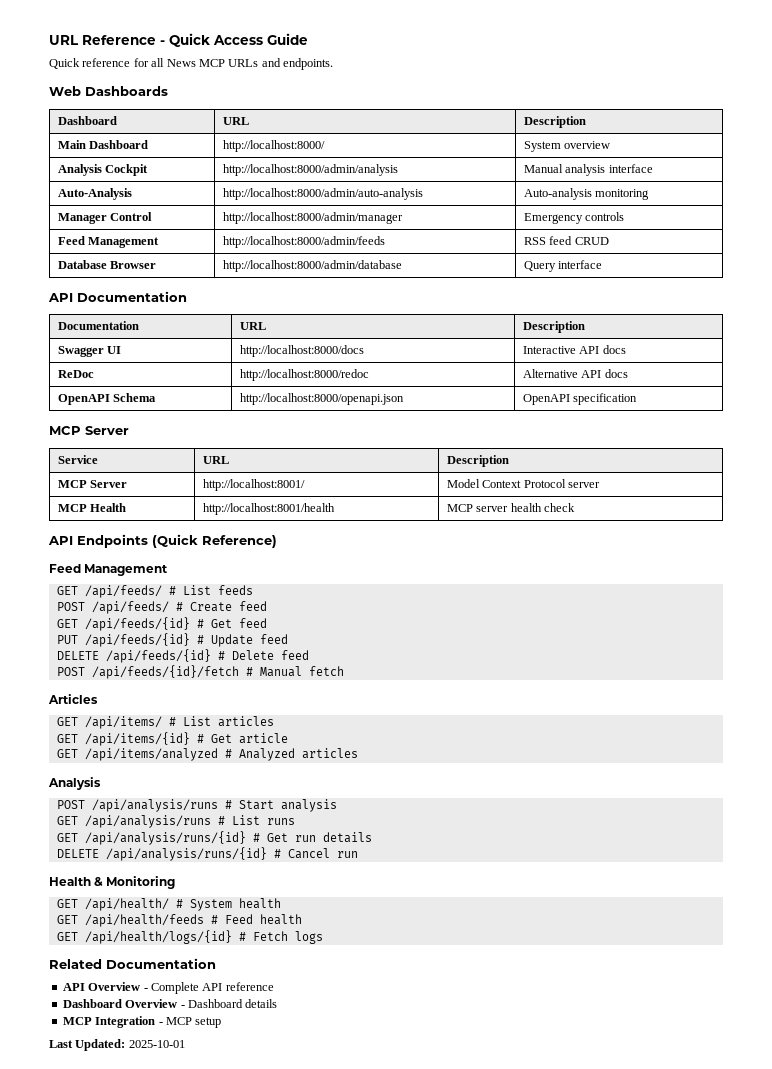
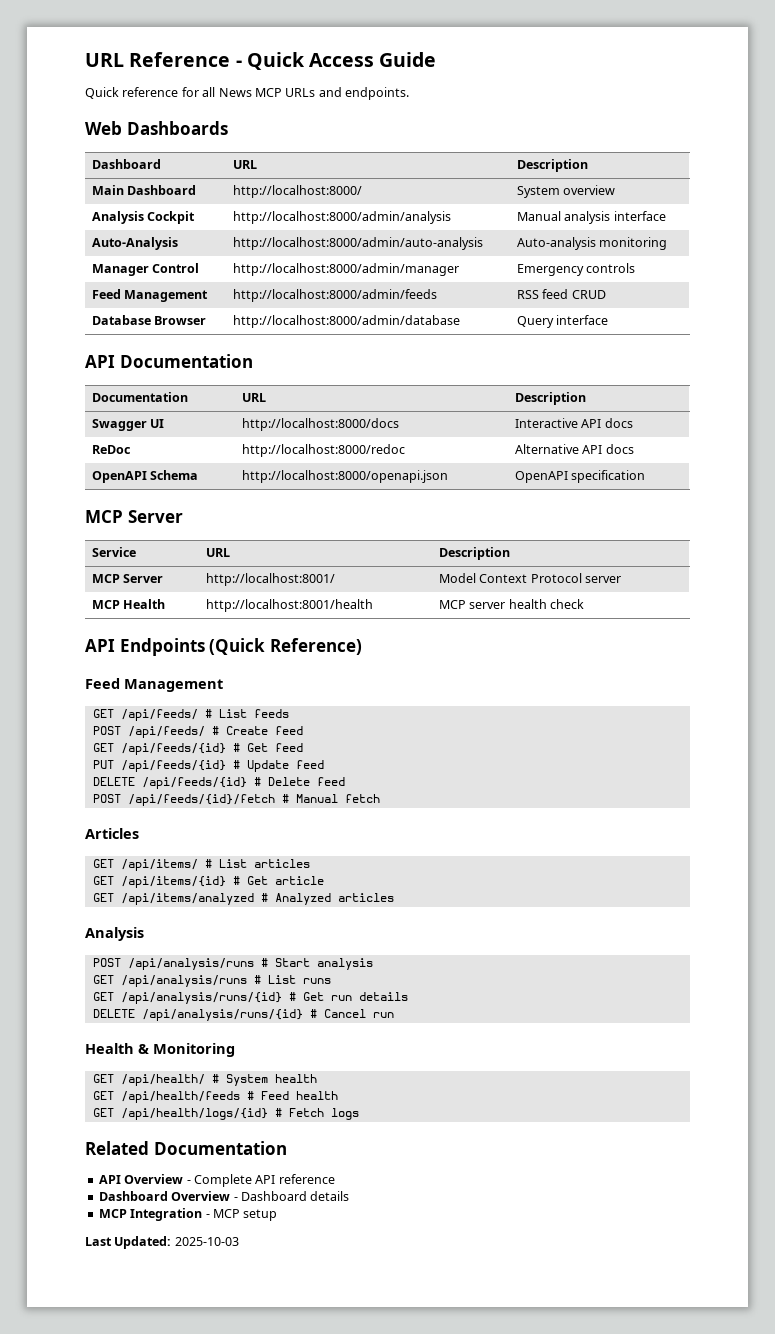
[128,1040,185,1048] 2025-10-01 -> [174,1237,239,1246] 2025-10-03

